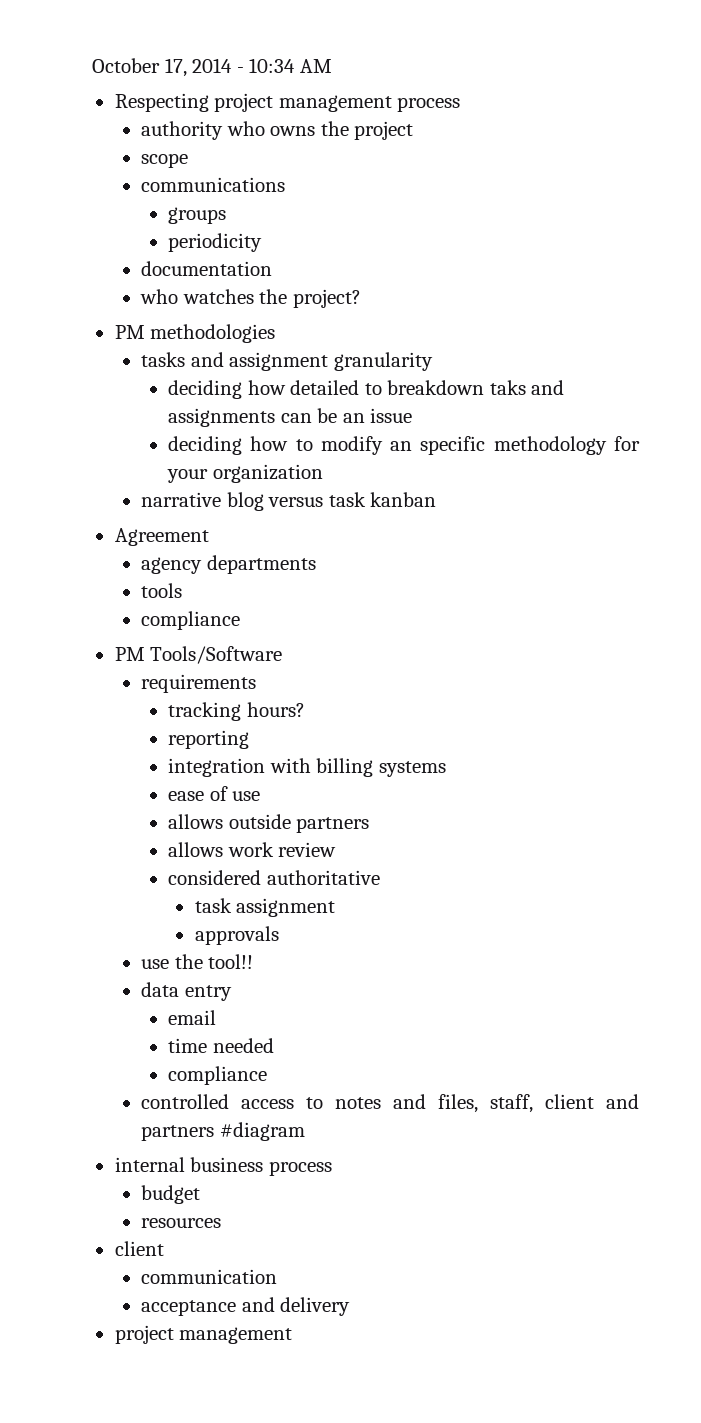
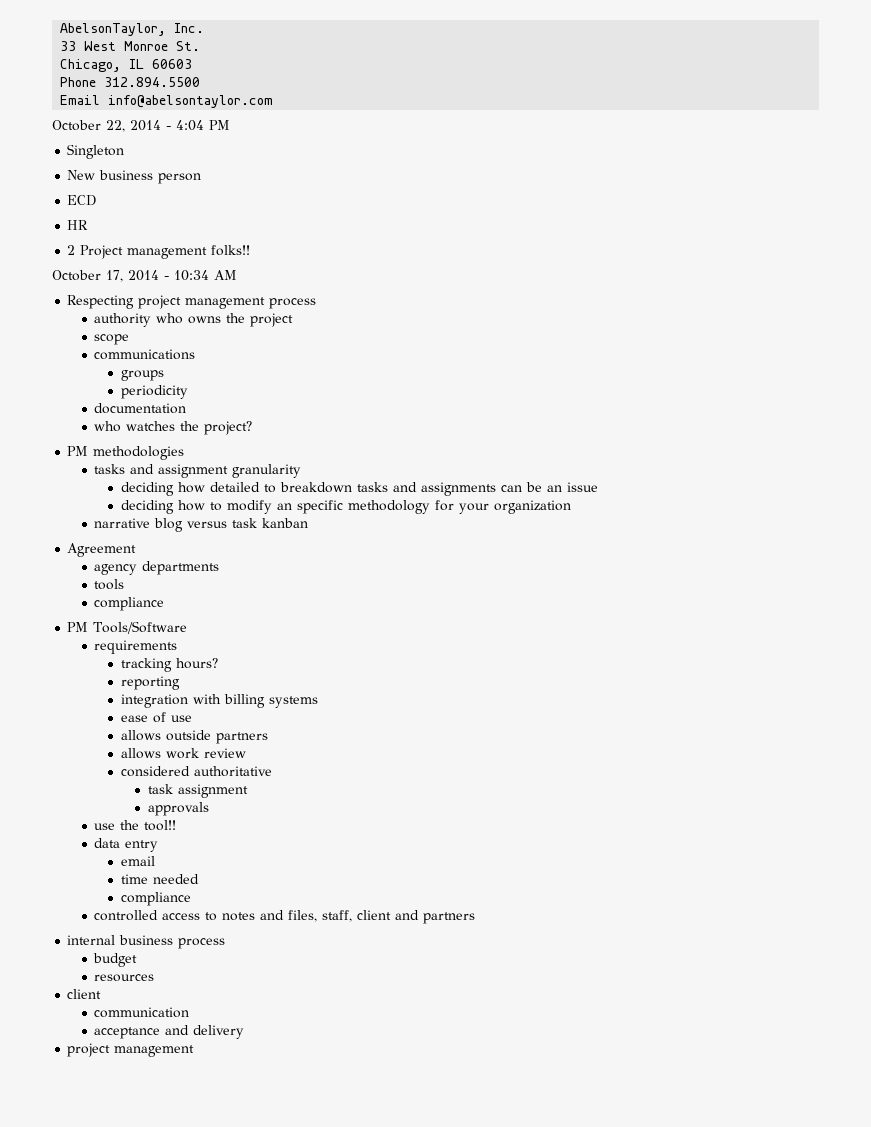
(92, 65) none -> [60,23,205,36] [60,41,201,51] [60,59,193,72] [60,77,201,87] [60,95,274,108] [52,120,230,132] [67,144,125,159] [67,170,202,184] [67,195,98,206] [67,220,89,230] [67,245,251,259] AbelsonTaylor, Inc. // 33 West Monroe St. // Chicago, IL 60603 // Phone 312.894.5500 // Email info@abelsontaylor.com // October 22, 2014 - 4:04 PM // Singleton // New business person // ECD // HR // 2 Project management folks!! //
[489,380,526,395] taks -> [356,482,388,492] tasks
[219,1122,305,1141] #diagram -> (476, 918) none

